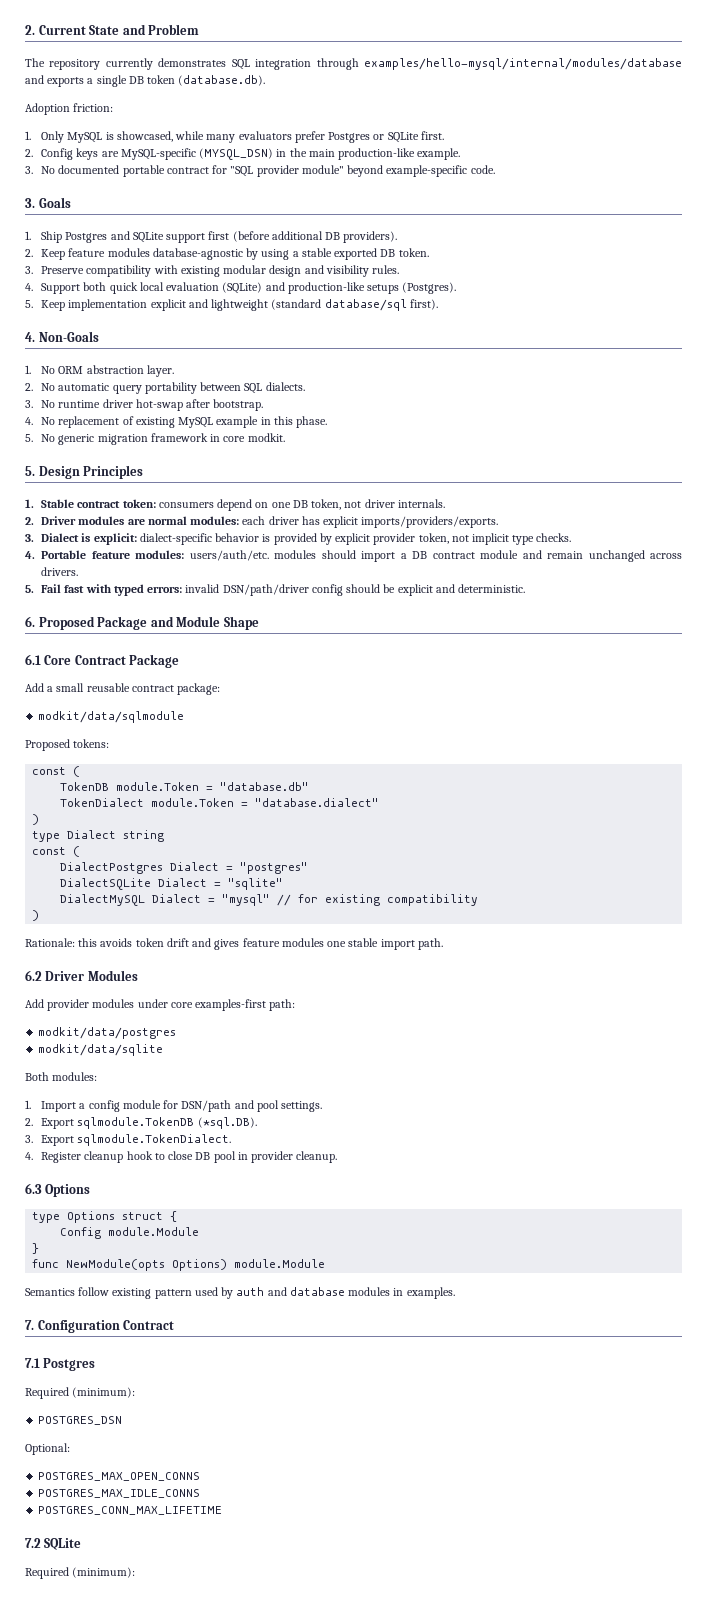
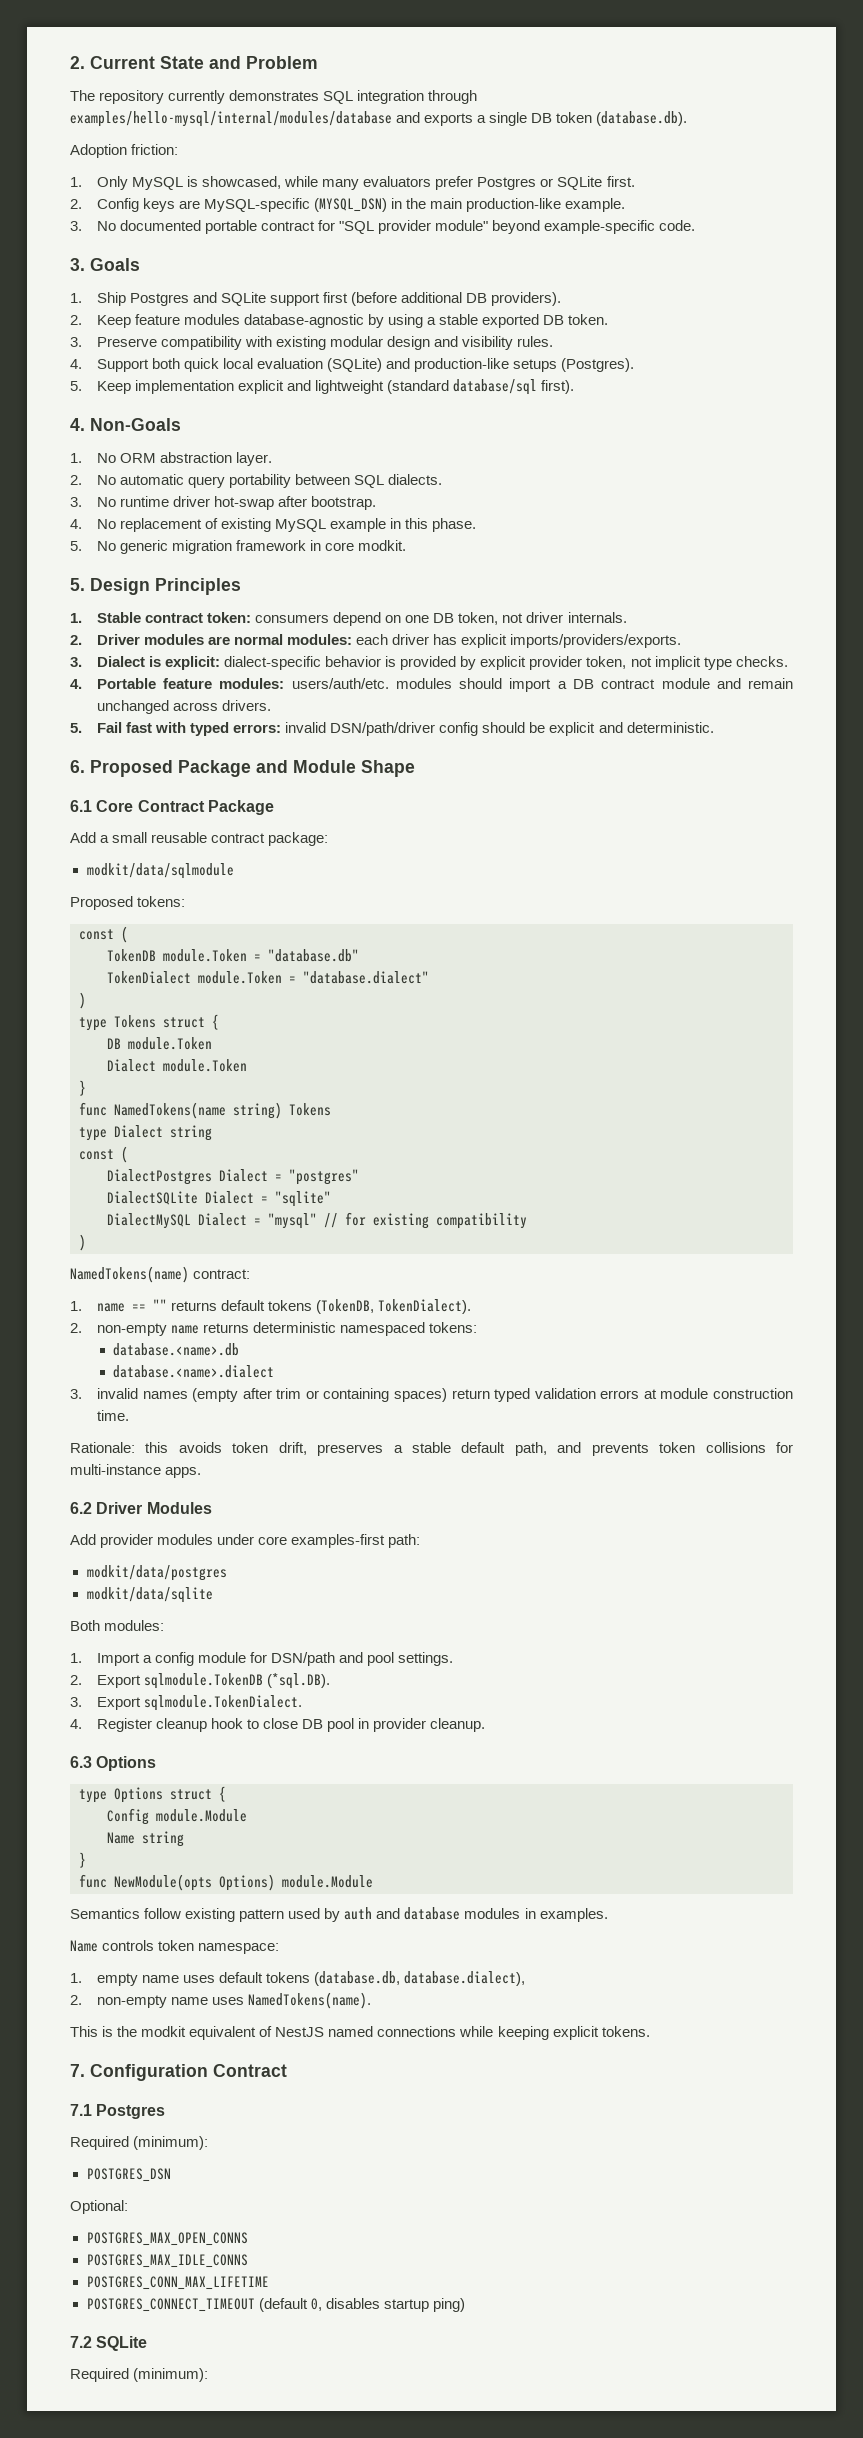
(40, 819) none -> [79,1014,219,1031] [107,1037,212,1050] [107,1059,247,1072] [79,1080,86,1096] [79,1102,331,1119] // type Tokens struct { // DB module.Token // Dialect module.Token // } // func NamedTokens(name string) Tokens
[25,938,443,950] Rationale: this avoids token drift and gives feature modules one stable import path. -> [70,1266,251,1283] [70,1299,472,1314] [70,1322,478,1336] [113,1343,240,1356] [113,1365,275,1378] [70,1388,794,1402] [96,1410,129,1421] [70,1442,794,1456] [70,1464,202,1478] NamedTokens(name) contract: // 1. name == "" returns default tokens (TokenDB, TokenDialect). // 2. non-empty name returns deterministic namespaced tokens: // database.<name>.db // database.<name>.dialect // 3. invalid names (empty after trim or containing spaces) return typed validation errors at module construction time. // Rationale: this avoids token drift, preserves a stable default path, and prevents token collisions for multi-instance apps.
(200, 1231) none -> [107,1831,184,1847] // Name string
(455, 1293) none -> [70,1940,280,1954] [70,1971,526,1986] [70,1992,372,2009] [70,2026,650,2040] // Name controls token namespace: // 1. empty name uses default tokens (database.db, database.dialect), // 2. non-empty name uses NamedTokens(name). // This is the modkit equivalent of NestJS named connections while keeping explicit tokens.
(223, 1510) none -> [86,2298,465,2312] // POSTGRES_CONNECT_TIMEOUT (default 0, disables startup ping)

